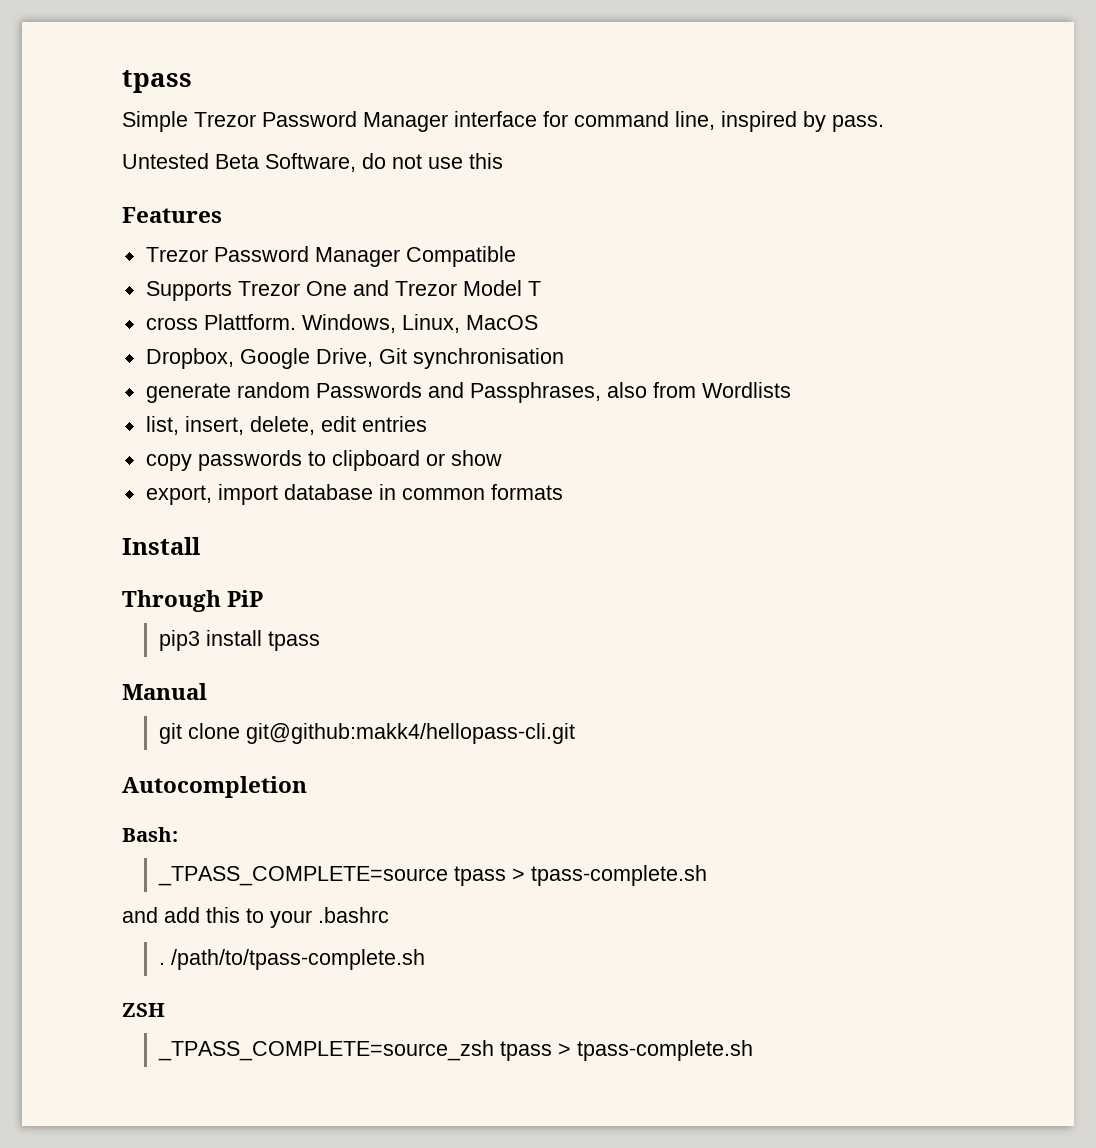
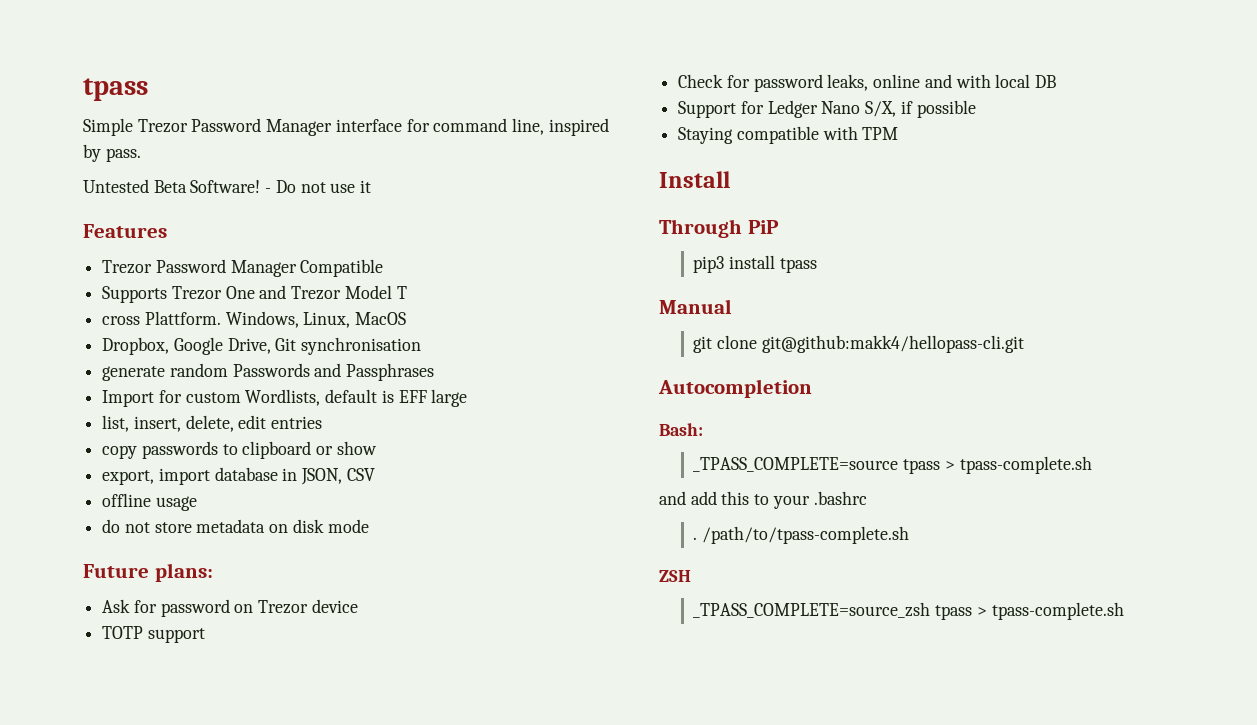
[265,153,386,172] Software, do -> [190,180,296,193] Software! - Do
[469,153,503,169] this -> [360,180,372,193] it
[469,382,791,403] Passphrases, also from Wordlists -> [346,363,435,381] [102,389,468,407] Passphrases // Import for custom Wordlists, default is EFF large
[401,484,563,500] common formats -> [301,468,375,485] [102,493,197,511] [102,519,369,533] [83,563,213,582] [102,599,358,617] [102,626,205,643] [678,74,1057,92] [678,100,976,118] [678,126,899,144] JSON, CSV // offline usage // do not store metadata on disk mode // Future plans: // Ask for password on Trezor device // TOTP support // Check for password leaks, online and with local DB // Support for Ledger Nano S/X, if possible // Staying compatible with TPM

